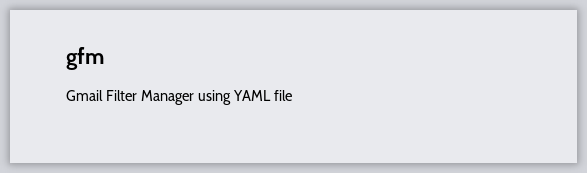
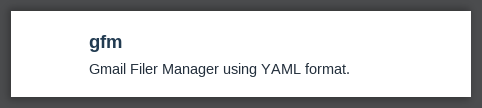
[105,90,137,101] Filter -> [130,63,158,74] Filer
[273,90,292,101] file -> [305,63,350,74] format.

